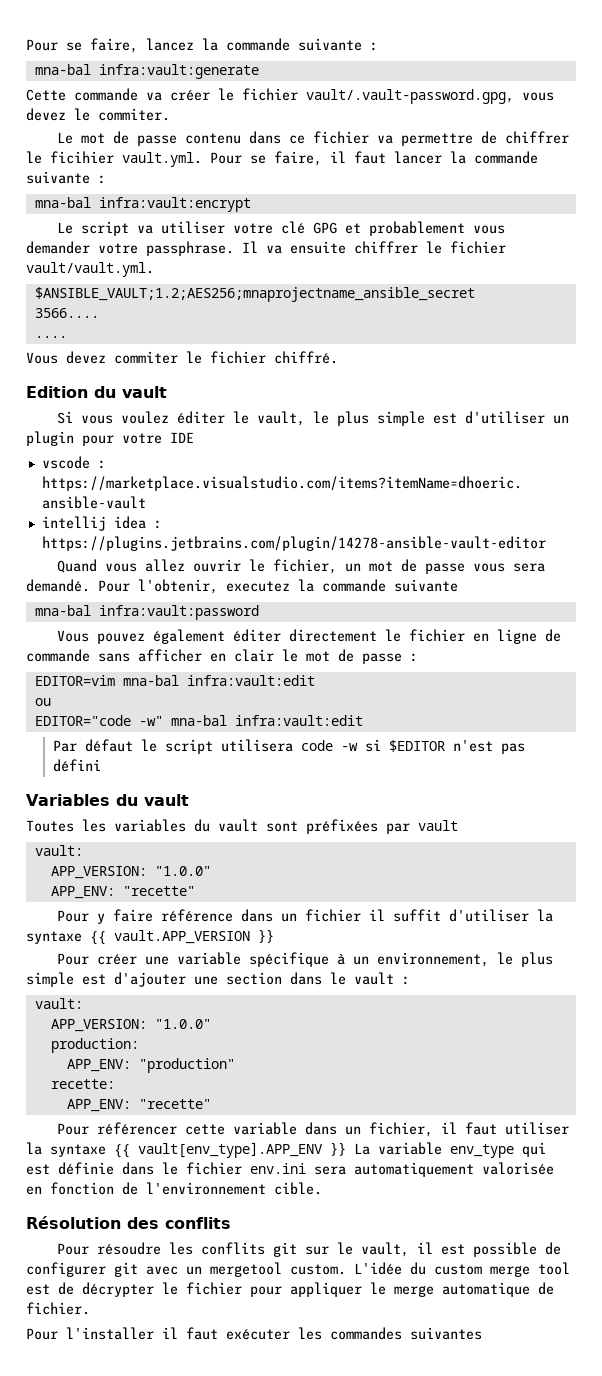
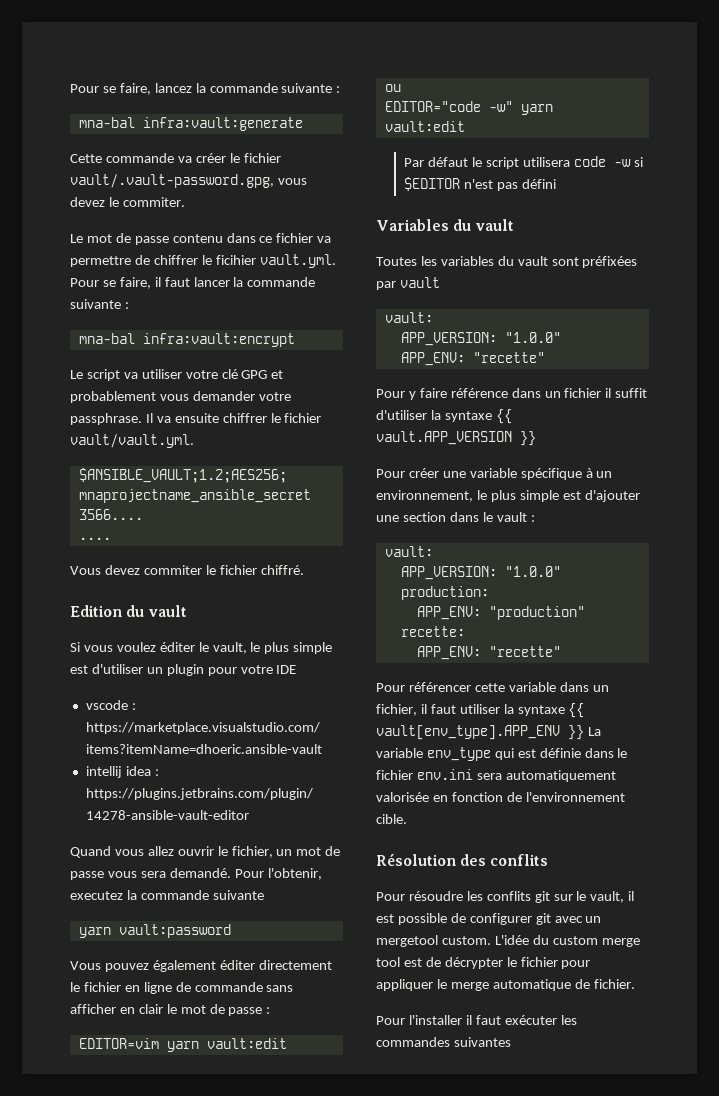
[34,605,259,620] mna-bal infra:vault:password -> [78,924,231,938] yarn vault:password
[122,675,315,686] mna-bal infra:vault:edit -> [166,1038,287,1052] yarn vault:edit
[170,715,363,726] mna-bal infra:vault:edit -> [520,104,553,115] [384,121,465,132] yarn vault:edit

